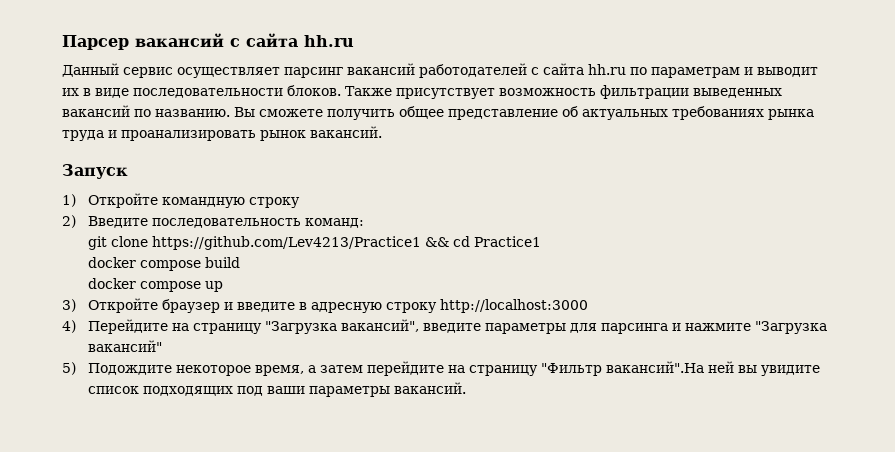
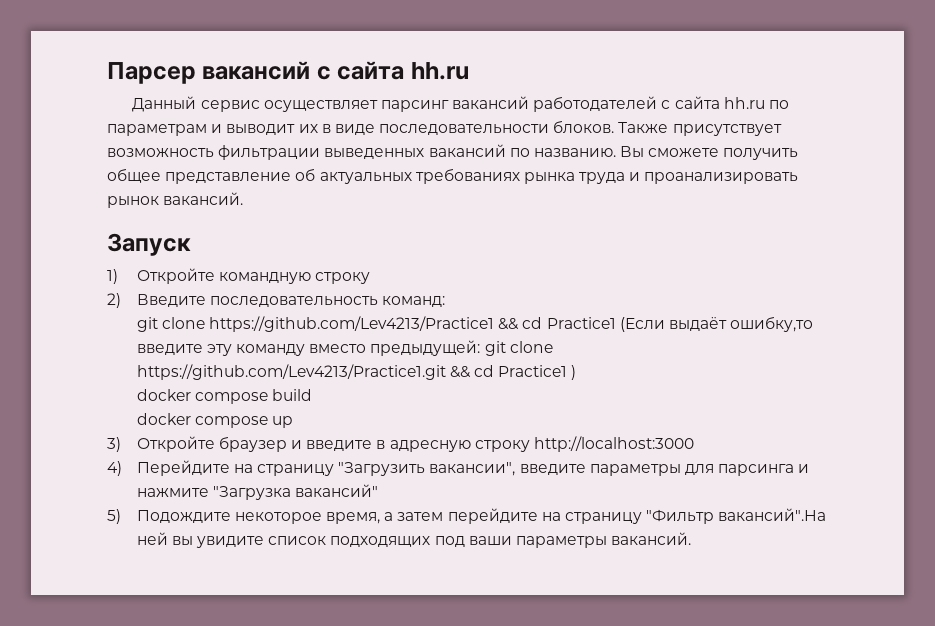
(541, 241) none -> [619,316,814,332] [136,340,553,356] [136,364,577,380] (Если выдаёт ошибку,то введите эту команду вместо предыдущей: git clone https://github.com/Lev4213/Practice1.git && cd Practice1 )
[264,319,419,334] "Загрузка вакансий", -> [338,462,516,476] "Загрузить вакансии",

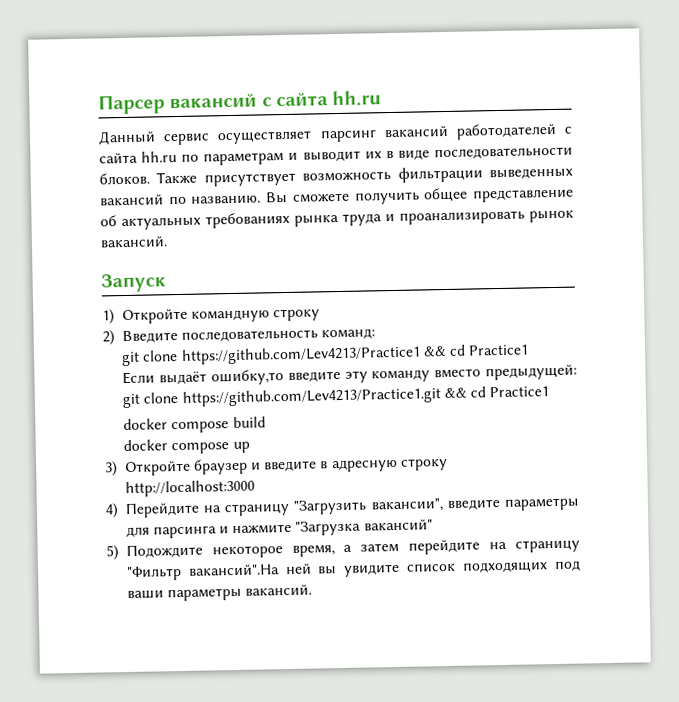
[619,317,665,332] (Если -> [122,371,156,385] // Если
[571,365,577,380] ) -> (550, 392) none

